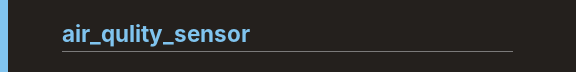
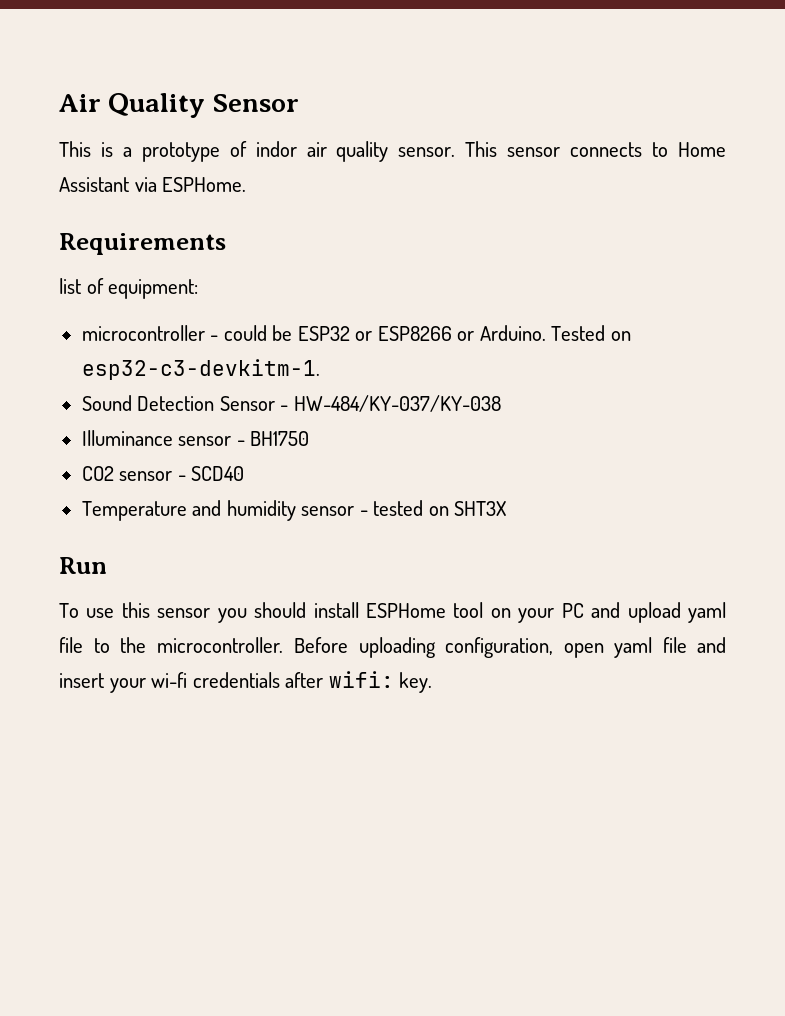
[62,24,250,47] air_qulity_sensor -> [59,93,299,118] [59,141,726,162] [59,177,247,192] [59,233,226,255] [59,278,199,299] [81,325,631,341] [81,359,320,380] [81,395,501,412] [81,430,310,446] [81,466,245,481] [81,500,507,521] [59,557,107,574] [59,602,726,623] [59,637,726,658] [59,671,433,693] Air Quality Sensor // This is a prototype of indor air quality sensor. This sensor connects to Home Assistant via ESPHome. // Requirements // list of equipment: // microcontroller - could be ESP32 or ESP8266 or Arduino. Tested on esp32-c3-devkitm-1. // Sound Detection Sensor - HW-484/KY-037/KY-038 // Illuminance sensor - BH1750 // CO2 sensor - SCD40 // Temperature and humidity sensor - tested on SHT3X // Run // To use this sensor you should install ESPHome tool on your PC and upload yaml file to the microcontroller. Before uploading configuration, open yaml file and insert your wi-fi credentials after wifi: key.

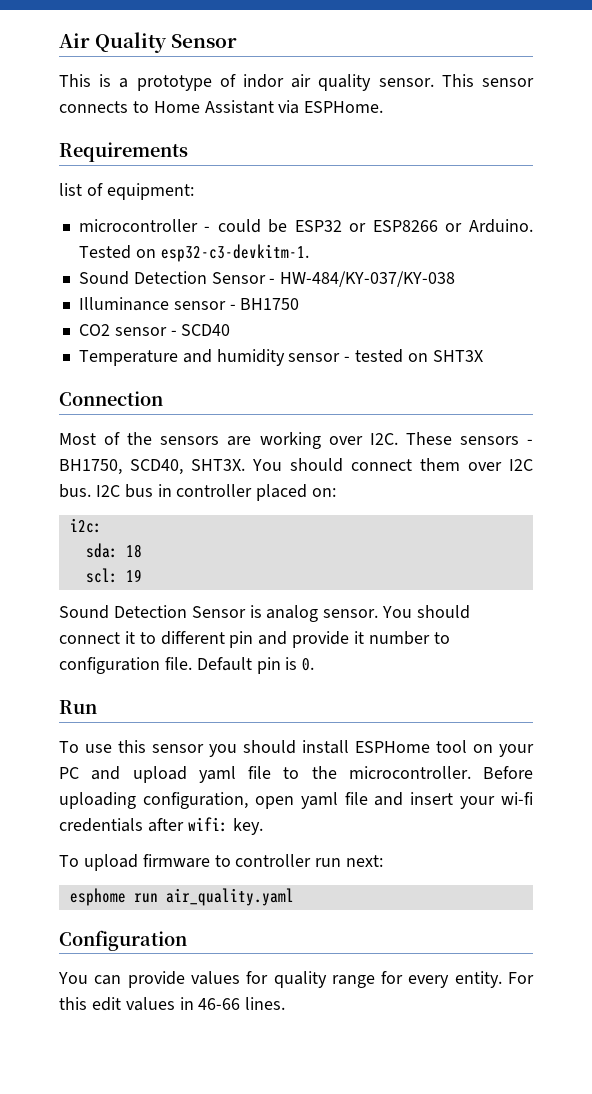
(507, 508) none -> [59,391,163,406] [59,432,534,449] [59,458,533,475] [59,484,337,501] [69,518,102,533] [85,543,142,558] [85,568,142,583] [59,605,471,622] [59,631,450,648] [59,657,315,674] // Connection // Most of the sensors are working over I2C. These sensors - BH1750, SCD40, SHT3X. You should connect them over I2C bus. I2C bus in controller placed on: // i2c: // sda: 18 // scl: 19 // Sound Detection Sensor is analog sensor. You should connect it to different pin and provide it number to configuration file. Default pin is 0.
(433, 682) none -> [59,854,384,871] [69,888,294,906] [59,930,187,951] [58,971,534,988] [59,997,286,1011] // To upload firmware to controller run next: // esphome run air_quality.yaml // Configuration // You can provide values for quality range for every entity. For this edit values in 46-66 lines.

